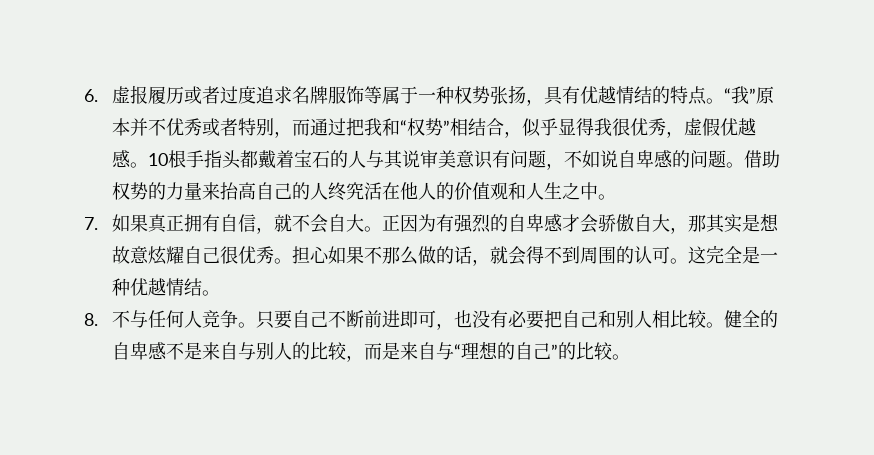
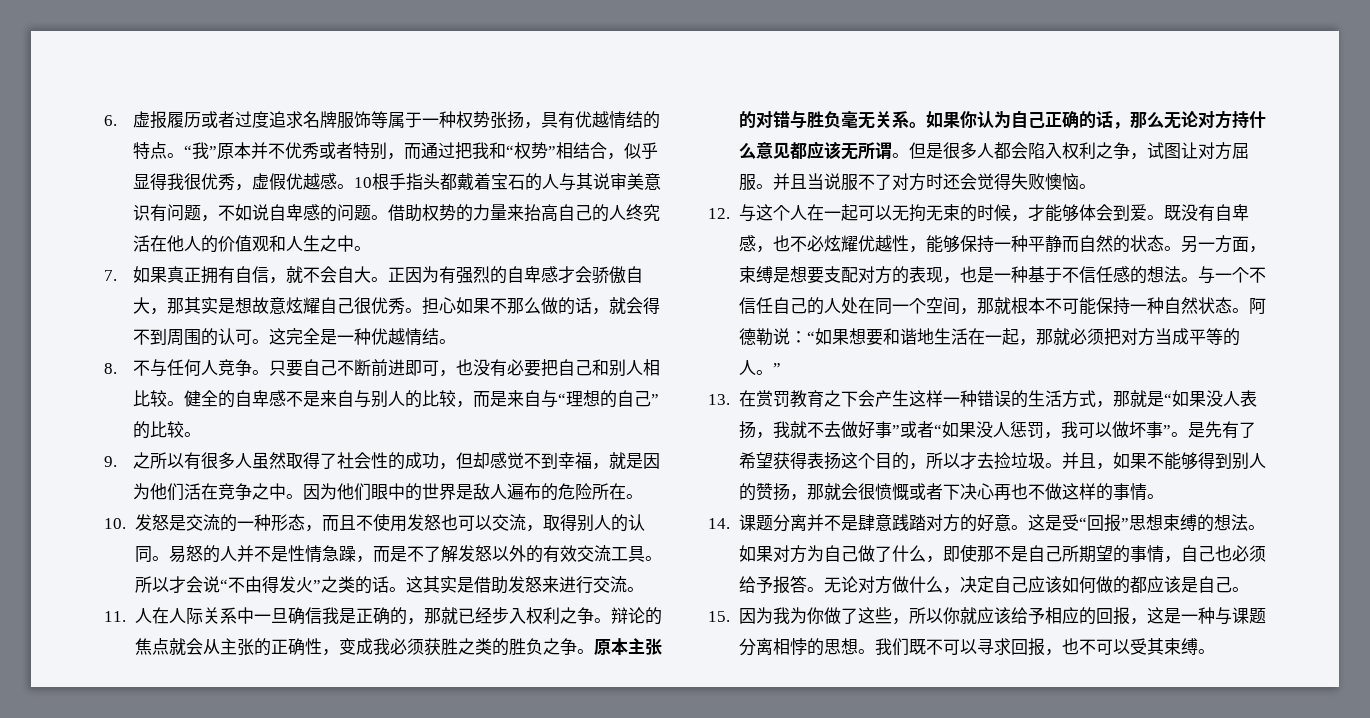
(631, 357) none -> [104,452,661,470] [133,483,644,501] [104,513,645,532] [134,545,662,563] [134,576,644,594] [104,607,662,625] [134,638,662,656] [738,110,1266,129] [738,141,1249,160] [738,173,1096,191] [708,204,1249,222] [738,235,1266,253] [738,266,1266,284] [738,297,1266,315] [738,328,1240,346] [738,360,781,375] [708,390,1257,408] [738,421,1256,439] [738,452,1266,470] [738,483,1164,501] [708,514,1265,532] [738,544,1266,563] [738,575,1249,594] [708,607,1266,625] [738,638,1215,656] // 9.之所以有很多人虽然取得了社会性的成功，但却感觉不到幸福，就是因为他们活在竞争之中。因为他们眼中的世界是敌人遍布的危险所在。 // 10.发怒是交流的一种形态，而且不使用发怒也可以交流，取得别人的认同。易怒的人并不是性情急躁，而是不了解发怒以外的有效交流工具。所以才会说“不由得发火”之类的话。这其实是借助发怒来进行交流。 // 11.人在人际关系中一旦确信我是正确的，那就已经步入权利之争。辩论的焦点就会从主张的正确性，变成我必须获胜之类的胜负之争。原本主张的对错与胜负毫无关系。如果你认为自己正确的话，那么无论对方持什么意见都应该无所谓。但是很多人都会陷入权利之争，试图让对方屈服。并且当说服不了对方时还会觉得失败懊恼。 // 12.与这个人在一起可以无拘无束的时候，才能够体会到爱。既没有自卑感，也不必炫耀优越性，能够保持一种平静而自然的状态。另一方面，束缚是想要支配对方的表现，也是一种基于不信任感的想法。与一个不信任自己的人处在同一个空间，那就根本不可能保持一种自然状态。阿德勒说：“如果想要和谐地生活在一起，那就必须把对方当成平等的人。” // 13.在赏罚教育之下会产生这样一种错误的生活方式，那就是“如果没人表扬，我就不去做好事”或者“如果没人惩罚，我可以做坏事”。是先有了希望获得表扬这个目的，所以才去捡垃圾。并且，如果不能够得到别人的赞扬，那就会很愤慨或者下决心再也不做这样的事情。 // 14.课题分离并不是肆意践踏对方的好意。这是受“回报”思想束缚的想法。如果对方为自己做了什么，即使那不是自己所期望的事情，自己也必须给予报答。无论对方做什么，决定自己应该如何做的都应该是自己。 // 15.因为我为你做了这些，所以你就应该给予相应的回报，这是一种与课题分离相悖的思想。我们既不可以寻求回报，也不可以受其束缚。

